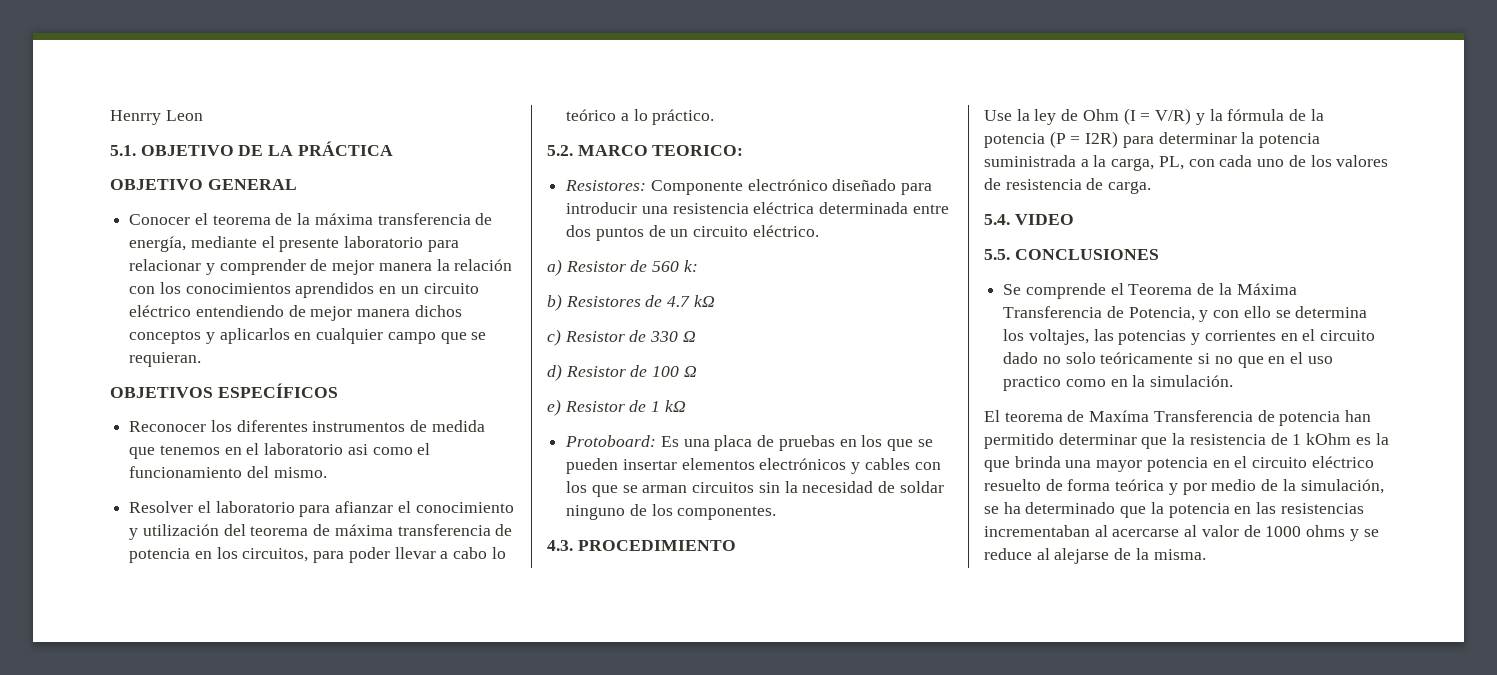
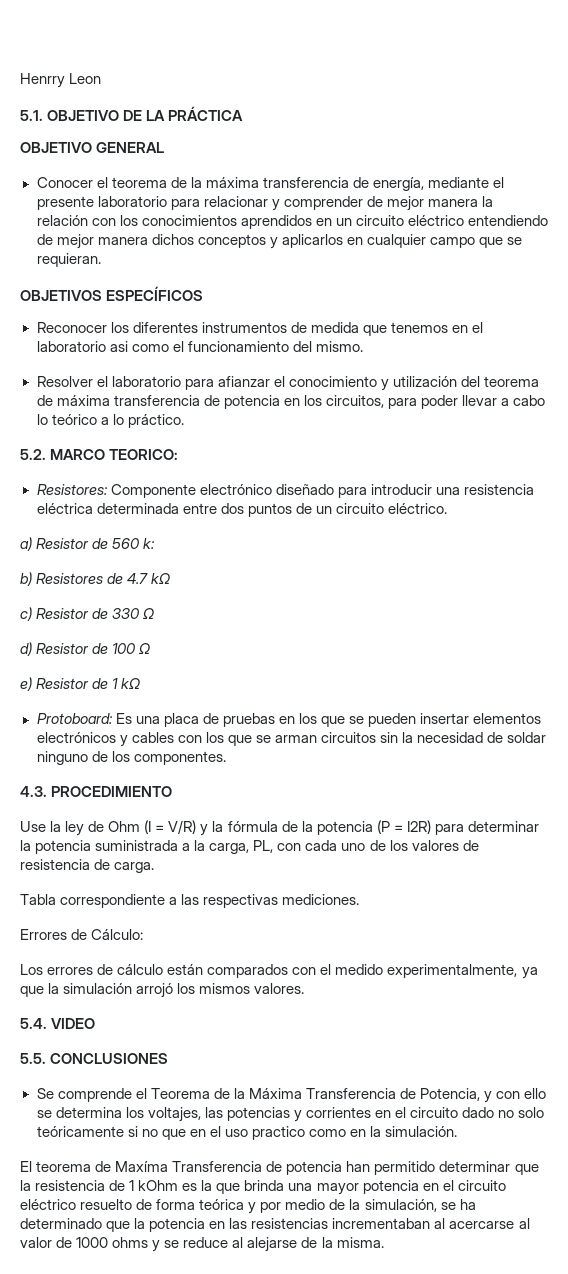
(1152, 187) none -> [20,894,360,908] [20,929,144,940] [20,964,538,979] [20,983,305,998] // Tabla correspondiente a las respectivas mediciones. // Errores de Cálculo: // Los errores de cálculo están comparados con el medido experimentalmente, ya que la simulación arrojó los mismos valores.

